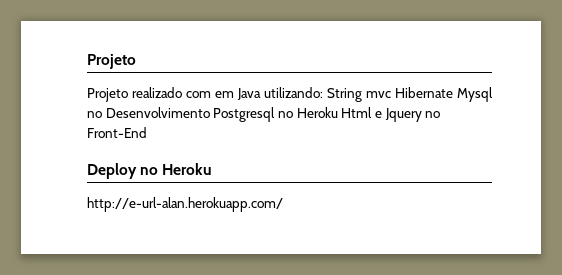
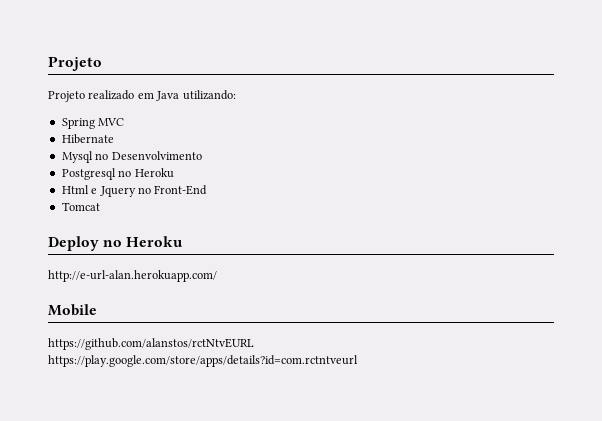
[186,91,211,98] com -> (135, 95) none
[327,88,391,102] String mvc -> [61,118,125,129] // Spring MVC //
(453, 92) none -> (114, 139) //
(210, 112) none -> (202, 155) //
(338, 112) none -> (174, 173) //
(147, 132) none -> [61,202,100,211] // Tomcat
(283, 204) none -> [48,304,97,316] [48,338,254,350] [48,355,358,367] // Mobile // https://github.com/alanstos/rctNtvEURL https://play.google.com/store/apps/details?id=com.rctntveurl

